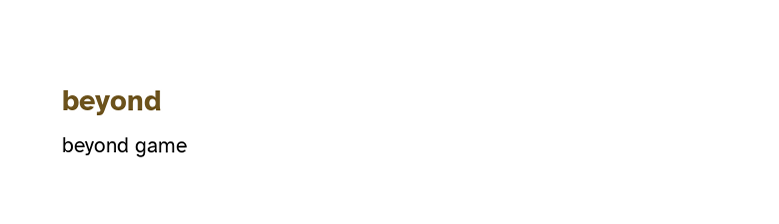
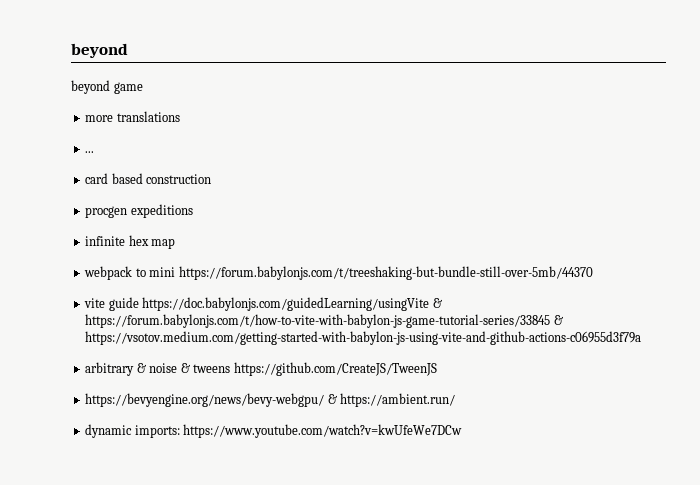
(187, 149) none -> [85,111,180,122] [85,151,95,153] [85,173,212,184] [85,204,193,218] [85,235,176,249] [84,266,593,280] [84,297,442,311] [85,314,563,328] [85,331,642,345] [85,362,437,376] [85,393,456,407] [85,424,463,438] // more translations // ... // card based construction // procgen expeditions // infinite hex map // webpack to mini https://forum.babylonjs.com/t/treeshaking-but-bundle-still-over-5mb/44370 // vite guide https://doc.babylonjs.com/guidedLearning/usingVite & https://forum.babylonjs.com/t/how-to-vite-with-babylon-js-game-tutorial-series/33845 & https://vsotov.medium.com/getting-started-with-babylon-js-using-vite-and-github-actions-c06955d3f79a // arbitrary & noise & tweens https://github.com/CreateJS/TweenJS // https://bevyengine.org/news/bevy-webgpu/ & https://ambient.run/ // dynamic imports: https://www.youtube.com/watch?v=kwUfeWe7DCw

